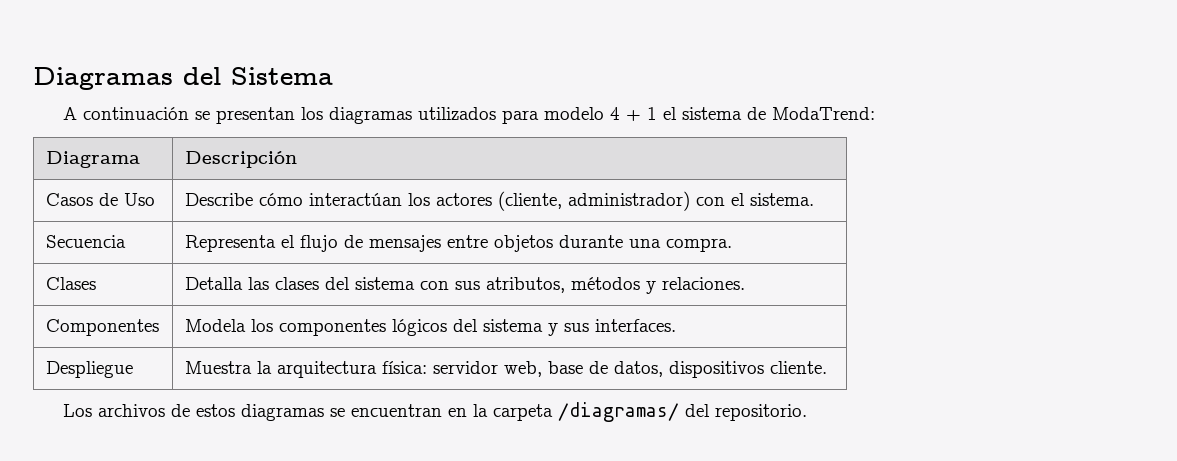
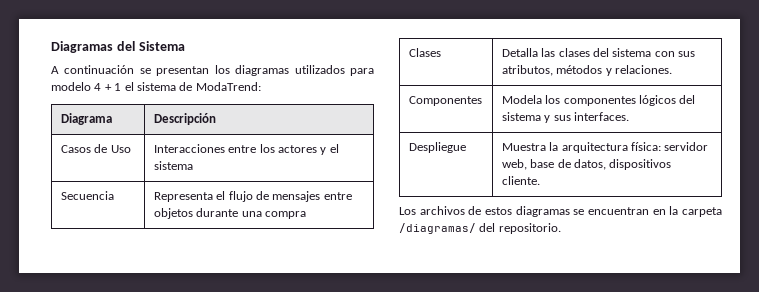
[184,191,814,211] Describe cómo interactúan los actores (cliente, administrador) con el sistema. -> [153,144,339,155] [153,161,193,170] Interacciones entre los actores y el sistema
[665,238,732,252] compra. -> [264,211,306,219] compra

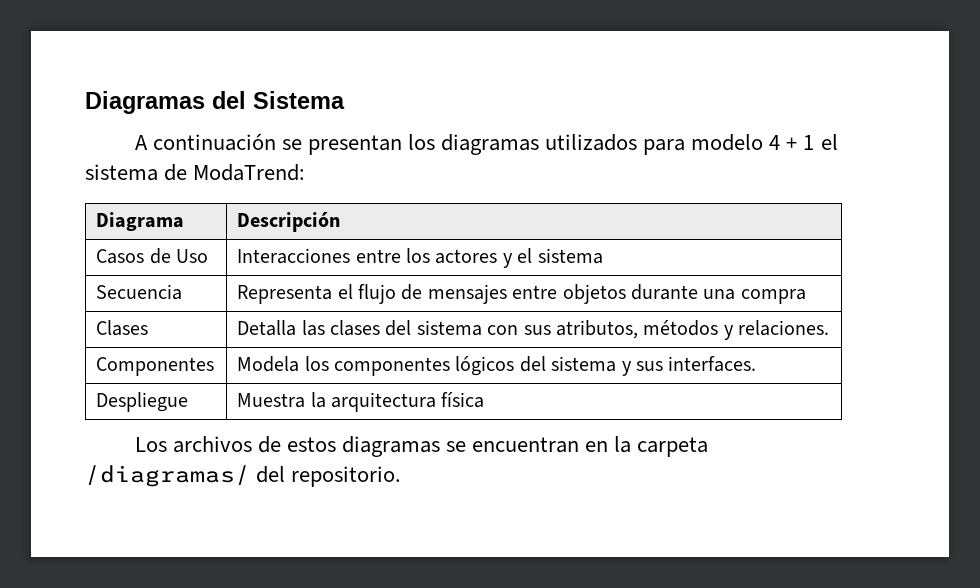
[630,142,709,151] [501,159,672,170] [501,176,540,185] física: servidor web, base de datos, dispositivos cliente. -> [441,392,485,408] física

